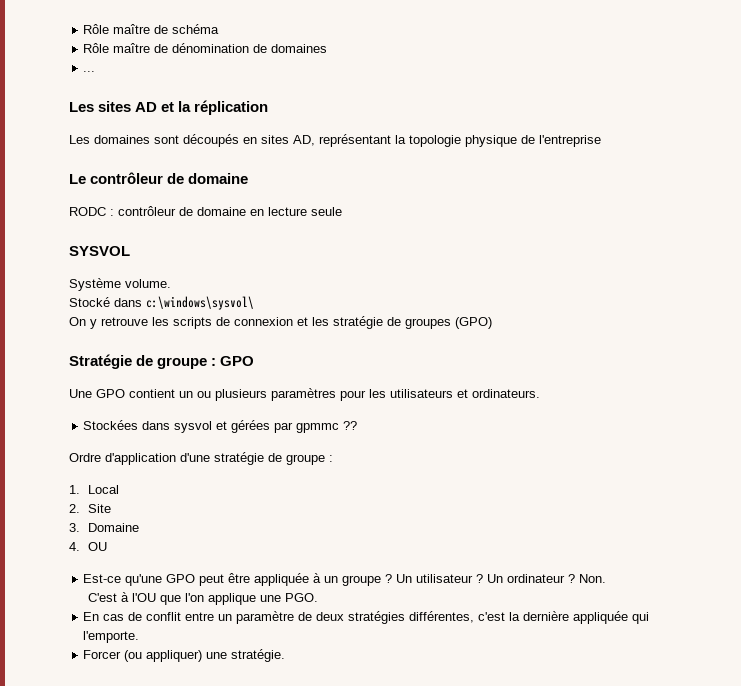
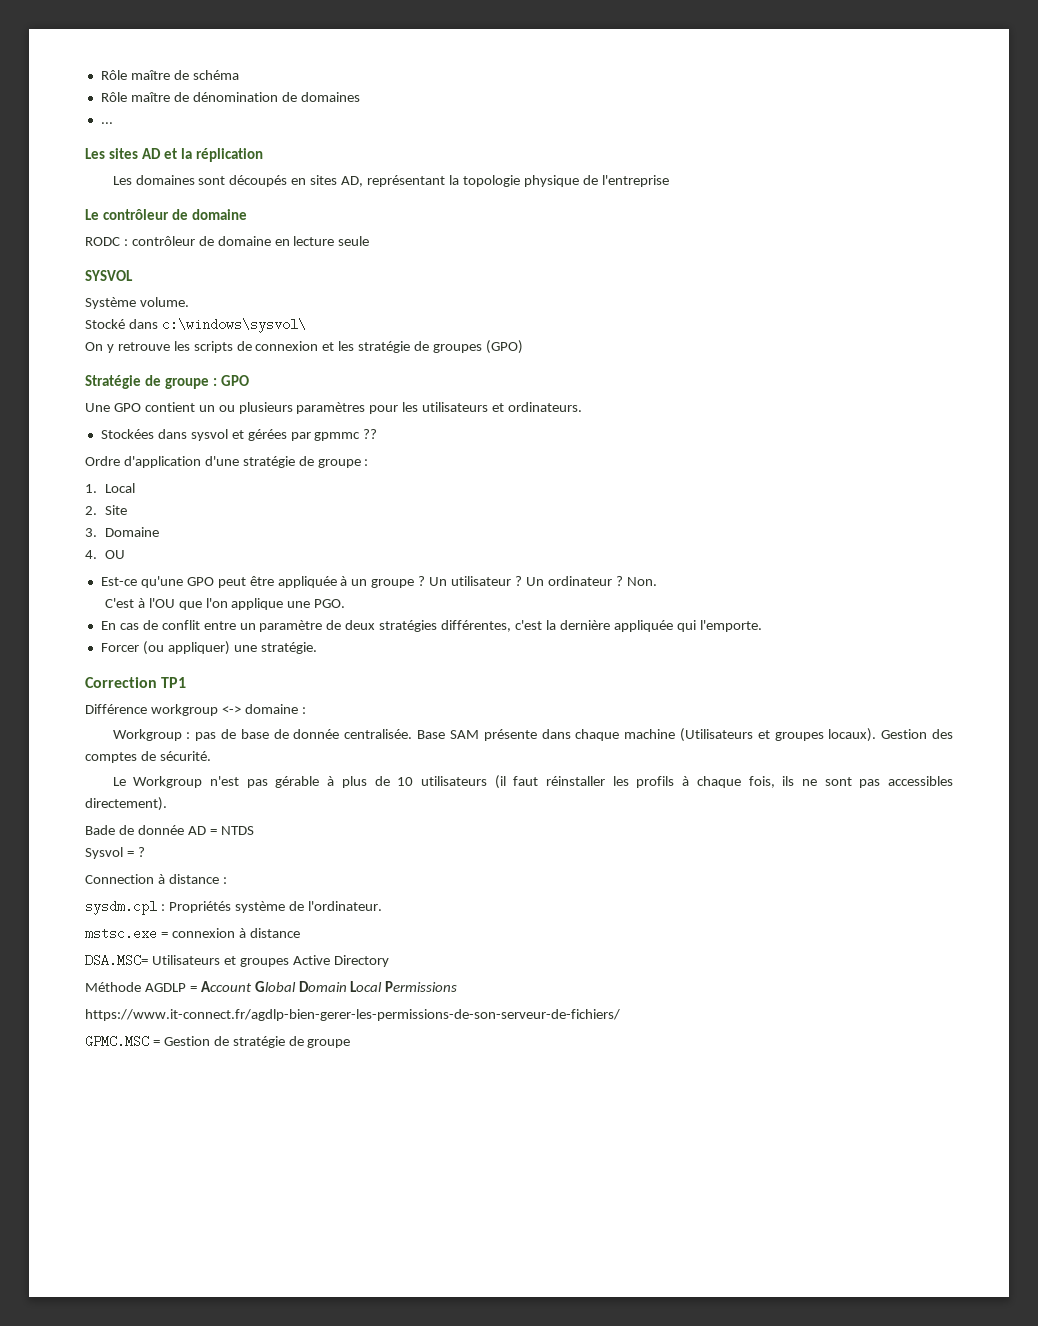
(286, 655) none -> [85,677,187,688] [85,704,306,716] [112,728,954,742] [85,751,211,763] [112,775,953,789] [85,797,167,811] [85,825,254,835] [85,847,145,859] [85,874,227,884] [85,900,382,915] [85,927,300,940] [85,954,389,967] [85,981,458,992] [85,1009,620,1021] [85,1035,351,1048] // Correction TP1 // Différence workgroup <-> domaine : // Workgroup : pas de base de donnée centralisée. Base SAM présente dans chaque machine (Utilisateurs et groupes locaux). Gestion des comptes de sécurité. // Le Workgroup n'est pas gérable à plus de 10 utilisateurs (il faut réinstaller les profils à chaque fois, ils ne sont pas accessibles directement). // Bade de donnée AD = NTDS // Sysvol = ? // Connection à distance : // sysdm.cpl : Propriétés système de l'ordinateur. // mstsc.exe = connexion à distance // DSA.MSC= Utilisateurs et groupes Active Directory // Méthode AGDLP = Account Global Domain Local Permissions // https://www.it-connect.fr/agdlp-bien-gerer-les-permissions-de-son-serveur-de-fichiers/ // GPMC.MSC = Gestion de stratégie de groupe

